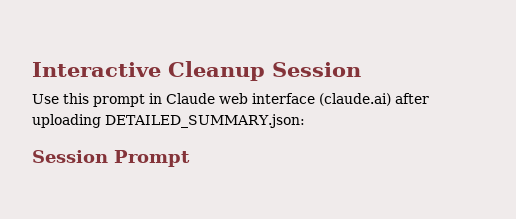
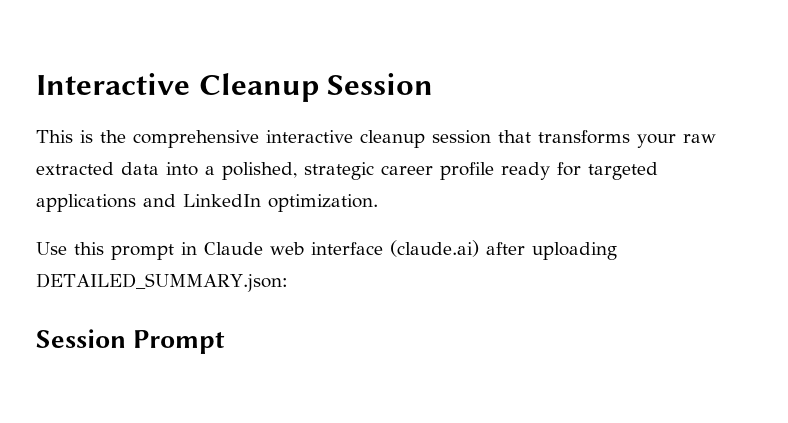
(361, 69) none -> [36,130,716,148] [36,162,658,180] [36,194,378,212] // This is the comprehensive interactive cleanup session that transforms your raw extracted data into a polished, strategic career profile ready for targeted applications and LinkedIn optimization.

